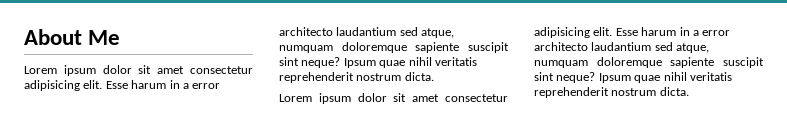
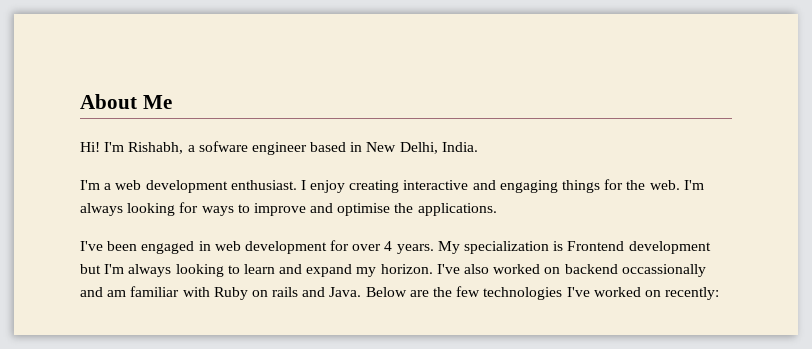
[24,65,253,76] [24,80,221,91] [279,27,455,38] [279,42,509,53] [279,57,477,68] [279,72,434,83] [279,93,508,104] [534,27,731,38] [534,42,710,53] [534,57,764,68] [534,72,732,83] [534,87,689,98] Lorem ipsum dolor sit amet consectetur adipisicing elit. Esse harum in a error architecto laudantium sed atque, numquam doloremque sapiente suscipit sint neque? Ipsum quae nihil veritatis reprehenderit nostrum dicta. // Lorem ipsum dolor sit amet consectetur adipisicing elit. Esse harum in a error architecto laudantium sed atque, numquam doloremque sapiente suscipit sint neque? Ipsum quae nihil veritatis reprehenderit nostrum dicta. -> [80,141,478,155] [80,179,704,193] [80,202,497,216] [80,240,711,254] [80,264,706,277] [80,286,720,300] Hi! I'm Rishabh, a sofware engineer based in New Delhi, India. // I'm a web development enthusiast. I enjoy creating interactive and engaging things for the web. I'm always looking for ways to improve and optimise the applications. // I've been engaged in web development for over 4 years. My specialization is Frontend development but I'm always looking to learn and expand my horizon. I've also worked on backend occassionally and am familiar with Ruby on rails and Java. Below are the few technologies I've worked on recently:

